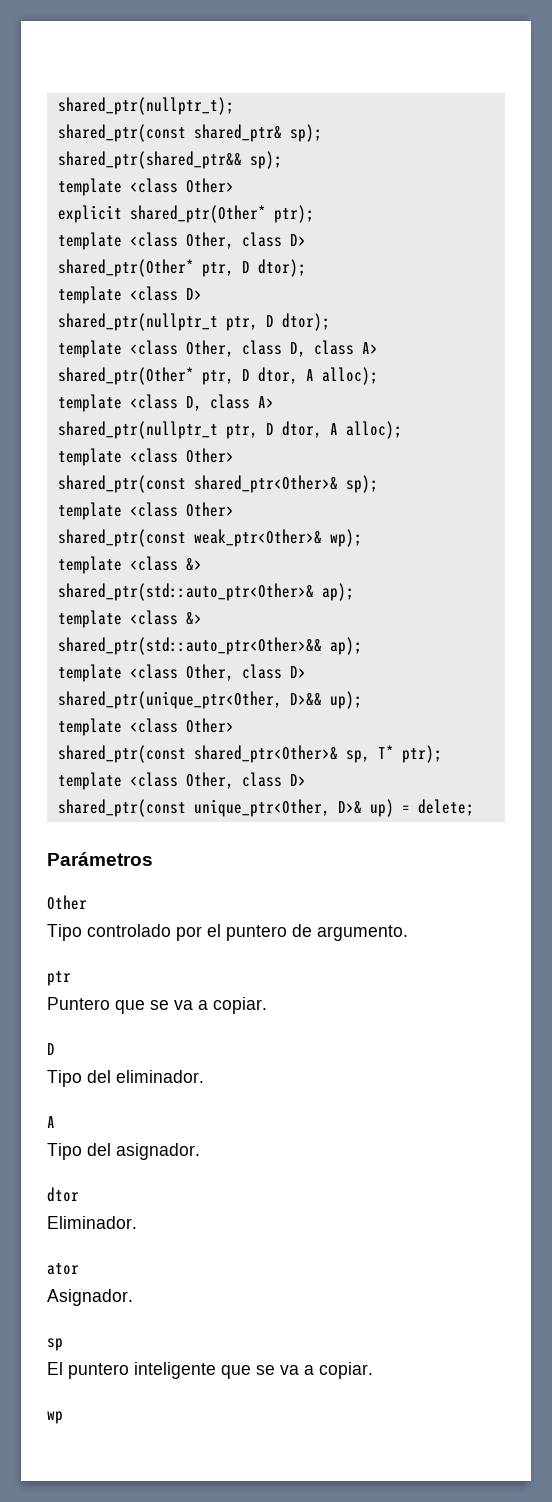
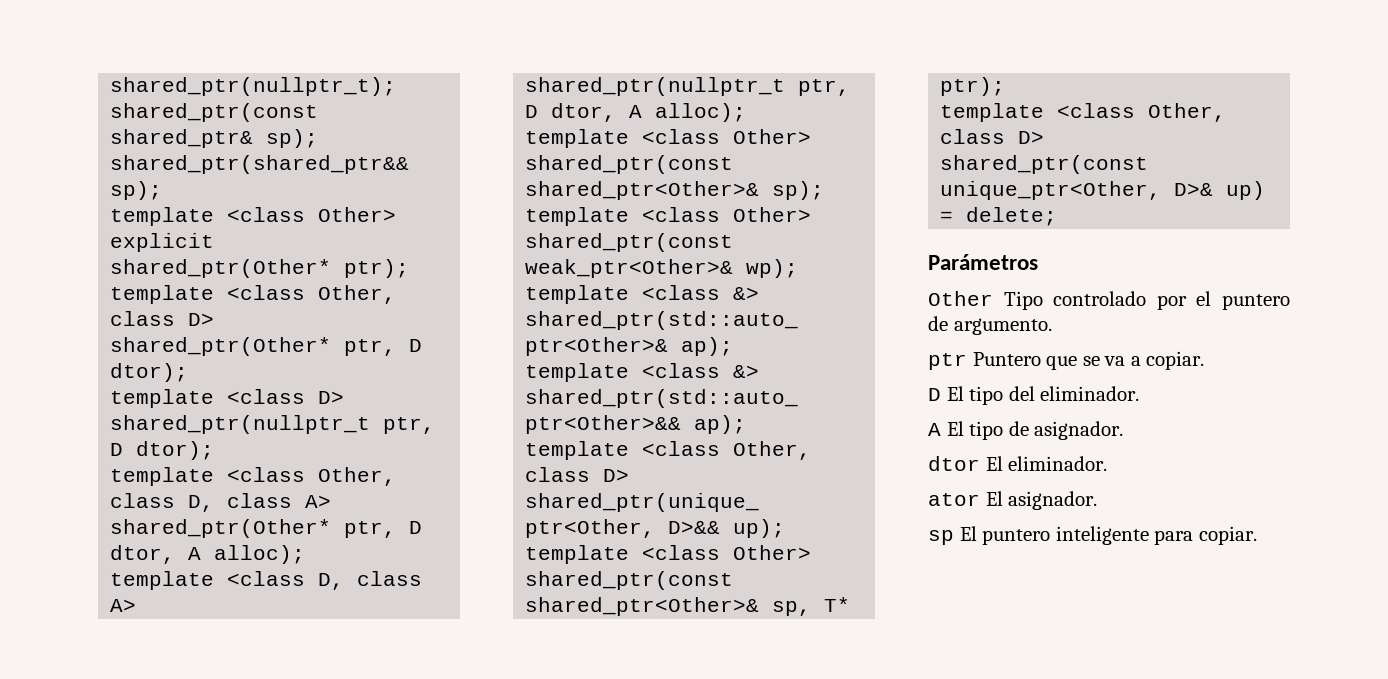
(87, 902) // -> (993, 298) none
(71, 978) // -> (967, 361) none
[47,1070,82,1087] // Tipo -> [946,386,1004,405] El tipo
[47,1143,111,1160] // Tipo del -> [946,421,1029,440] El tipo de
[47,1216,137,1229] // Eliminador. -> [985,456,1108,471] El eliminador.
[47,1289,133,1306] // Asignador. -> [985,491,1098,510] El asignador.
(63, 1344) // -> (954, 537) none
[221,1362,373,1379] [47,1411,63,1424] que se va a copiar. // wp -> [1154,526,1257,545] para copiar.

